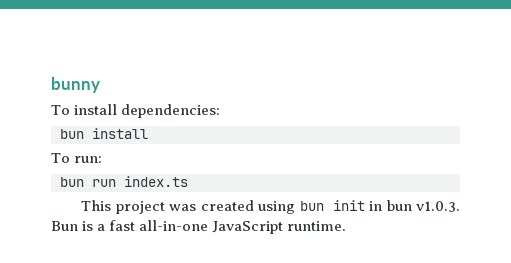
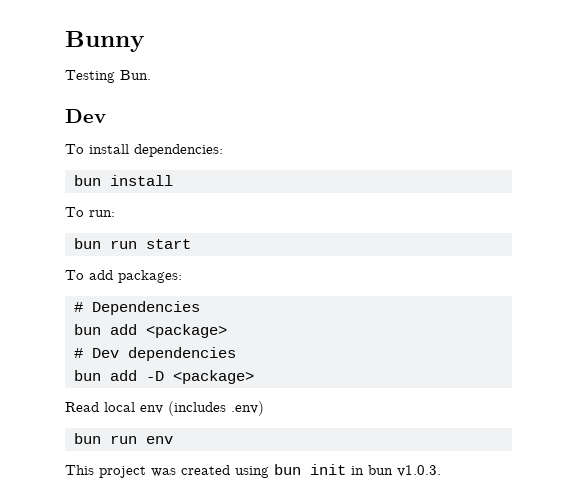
[51,77,100,93] bunny -> [65,31,145,52] [65,70,151,83] [65,109,106,123] Bunny // Testing Bun. // Dev
[124,176,188,187] index.ts -> [146,239,191,249] [65,270,182,283] [74,301,200,315] [74,324,227,338] [74,347,236,361] [74,370,254,384] [65,401,264,416] [74,433,173,444] start // To add packages: // # Dependencies // bun add <package> // # Dev dependencies // bun add -D <package> // Read local env (includes .env) // bun run env
[51,220,347,234] Bun is a fast all-in-one JavaScript runtime. -> (441, 471) none

